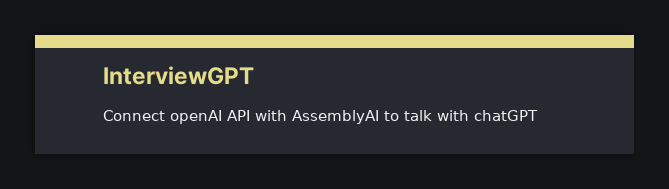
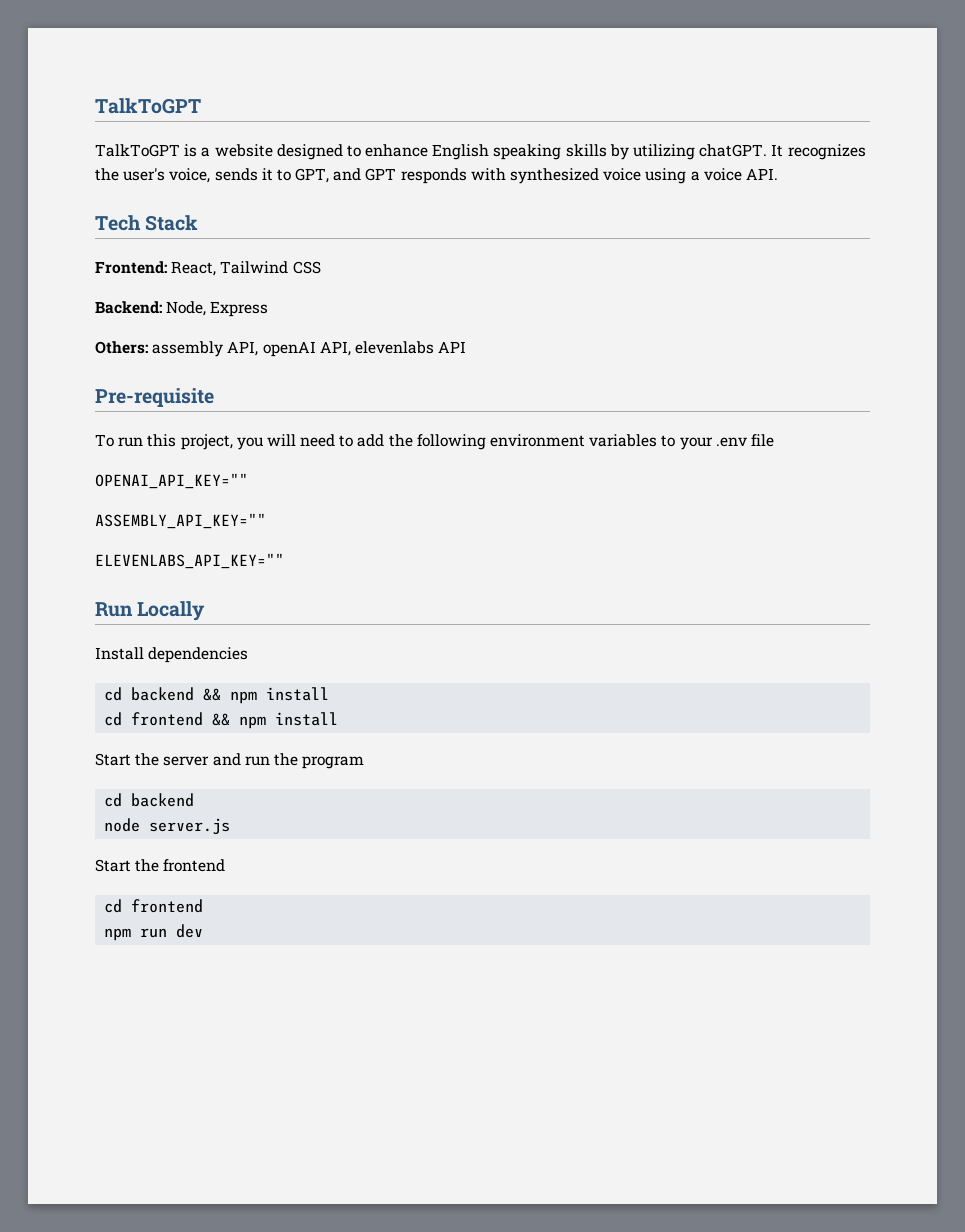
[103,66,254,85] [103,110,538,124] InterviewGPT // Connect openAI API with AssemblyAI to talk with chatGPT -> [95,98,201,114] [95,144,866,160] [95,168,778,184] [95,215,199,231] [95,261,321,276] [95,301,269,317] [95,341,467,357] [95,388,214,407] [95,434,774,450] [95,473,248,489] [95,513,266,529] [95,553,284,569] [95,601,206,621] [95,647,249,663] [104,687,330,704] [104,712,339,729] [95,753,365,769] [104,793,195,807] [104,818,231,835] [95,859,226,872] [104,899,204,913] [104,924,204,941] TalkToGPT // TalkToGPT is a website designed to enhance English speaking skills by utilizing chatGPT. It recognizes the user's voice, sends it to GPT, and GPT responds with synthesized voice using a voice API. // Tech Stack // Frontend: React, Tailwind CSS // Backend: Node, Express // Others: assembly API, openAI API, elevenlabs API // Pre-requisite // To run this project, you will need to add the following environment variables to your .env file // OPENAI_API_KEY="" // ASSEMBLY_API_KEY="" // ELEVENLABS_API_KEY="" // Run Locally // Install dependencies // cd backend && npm install // cd frontend && npm install // Start the server and run the program // cd backend // node server.js // Start the frontend // cd frontend // npm run dev

